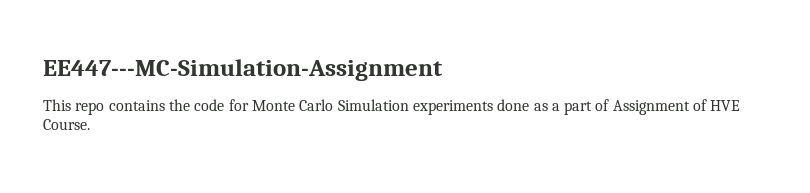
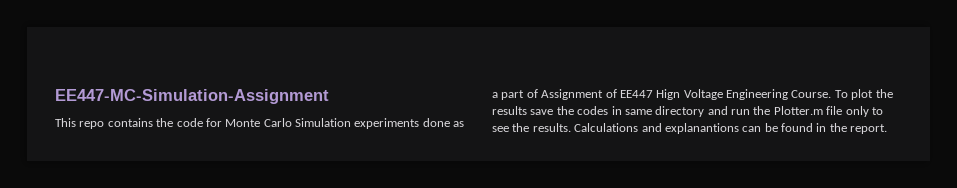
[43,59,443,81] EE447---MC-Simulation-Assignment -> [55,89,329,104] EE447-MC-Simulation-Assignment
[710,100,741,111] [43,119,90,130] HVE Course. -> [619,89,893,100] [492,106,883,117] [492,123,888,134] EE447 Hign Voltage Engineering Course. To plot the results save the codes in same directory and run the Plotter.m file only to see the results. Calculations and explanantions can be found in the report.

